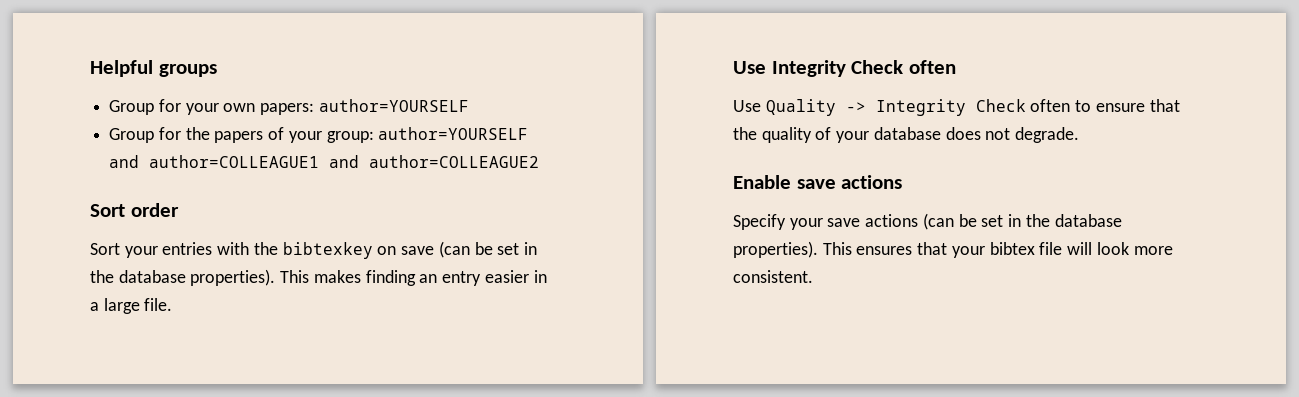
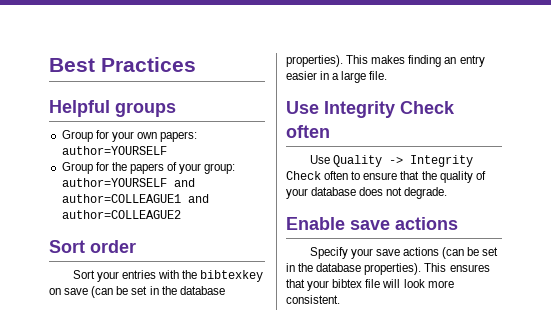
(90, 68) none -> [49,57,196,72] Best Practices //

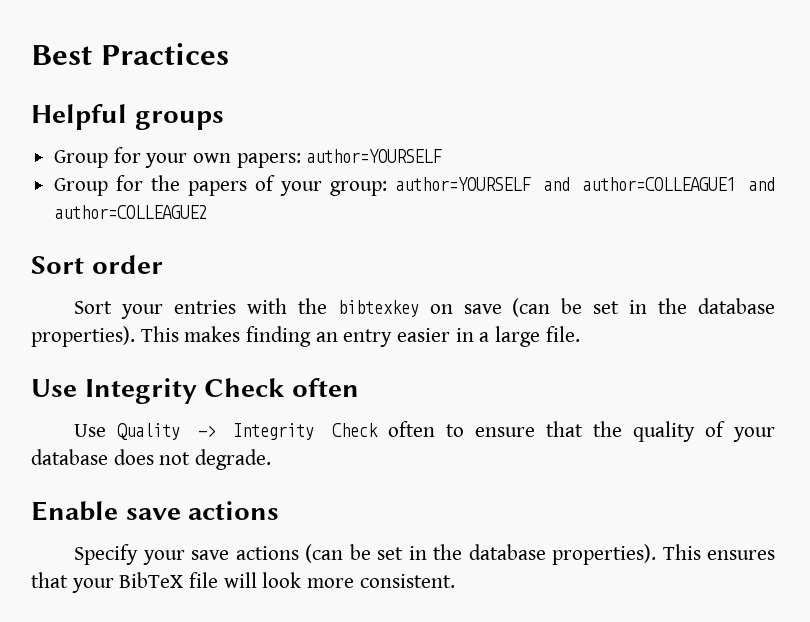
[332,279,363,288] bibtex -> [119,572,184,588] BibTeX

